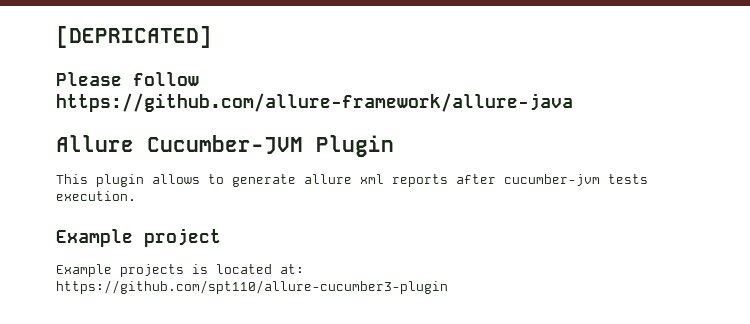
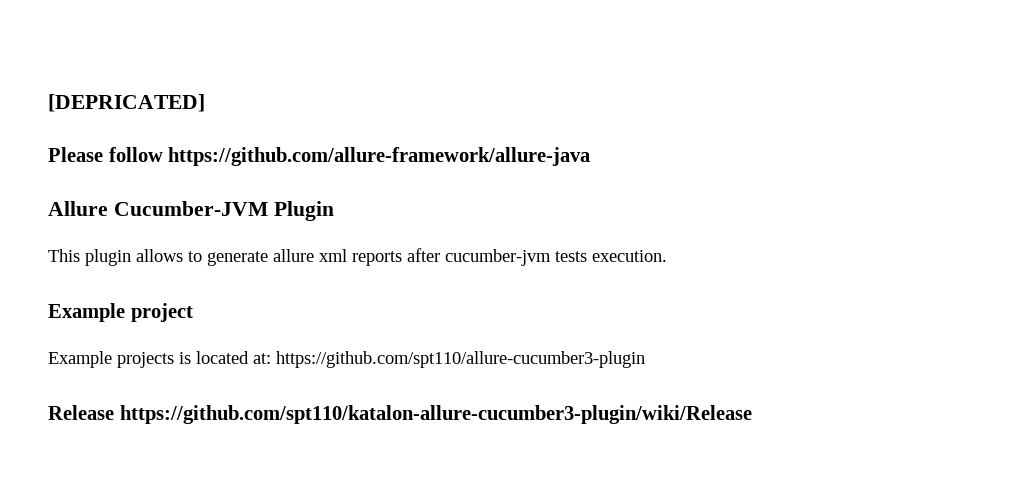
(448, 287) none -> [48,405,752,424] // Release https://github.com/spt110/katalon-allure-cucumber3-plugin/wiki/Release

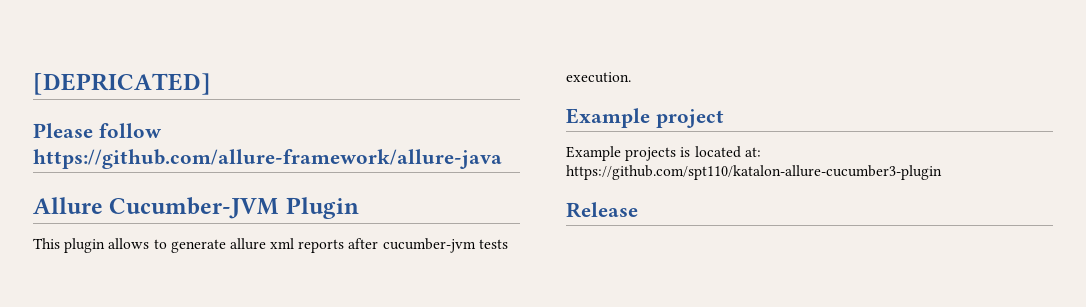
[276,351,645,368] https://github.com/spt110/allure-cucumber3-plugin -> [566,165,942,180] https://github.com/spt110/katalon-allure-cucumber3-plugin
[119,405,752,424] https://github.com/spt110/katalon-allure-cucumber3-plugin/wiki/Release -> (638, 210) none

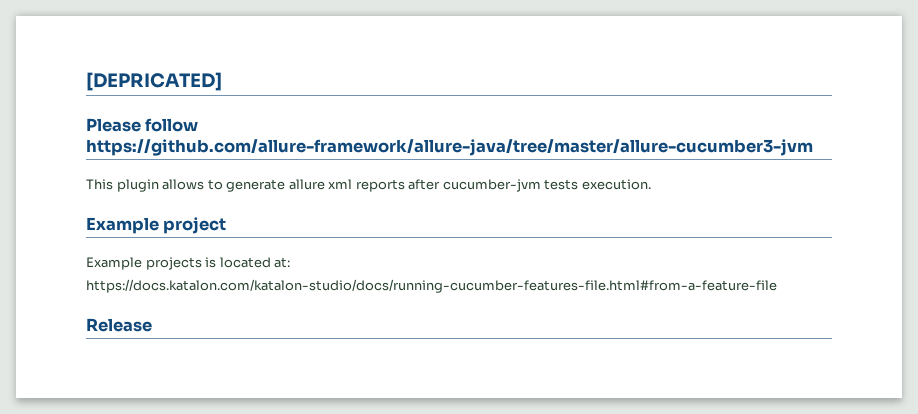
[33,149,502,169] [33,197,359,219] https://github.com/allure-framework/allure-java // Allure Cucumber-JVM Plugin -> [86,139,813,156] https://github.com/allure-framework/allure-java/tree/master/allure-cucumber3-jvm
[566,165,942,180] https://github.com/spt110/katalon-allure-cucumber3-plugin -> [86,279,777,293] https://docs.katalon.com/katalon-studio/docs/running-cucumber-features-file.html#from-a-feature-file

